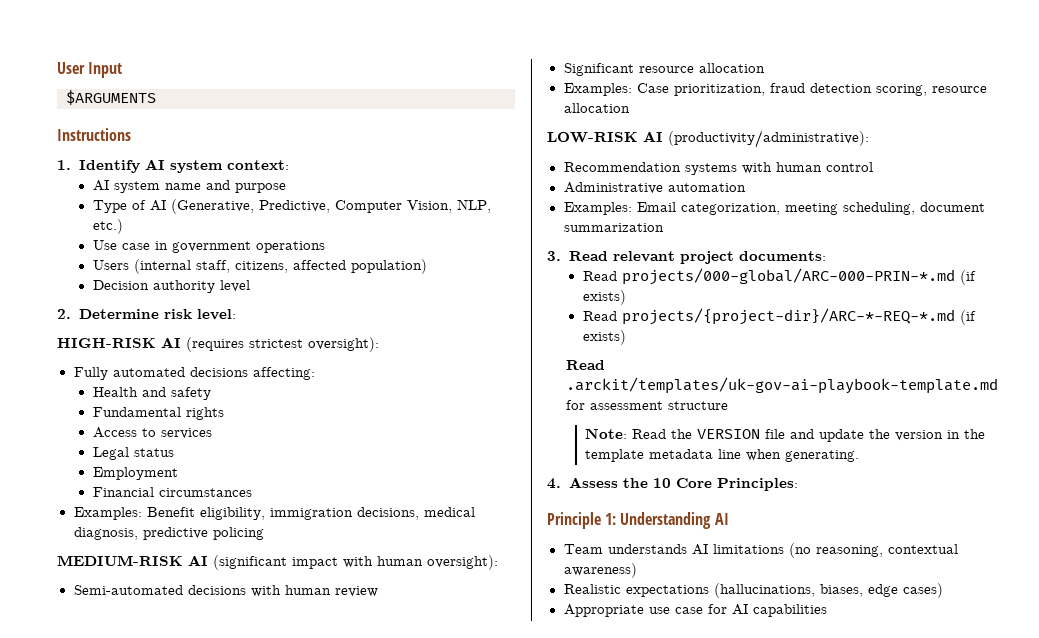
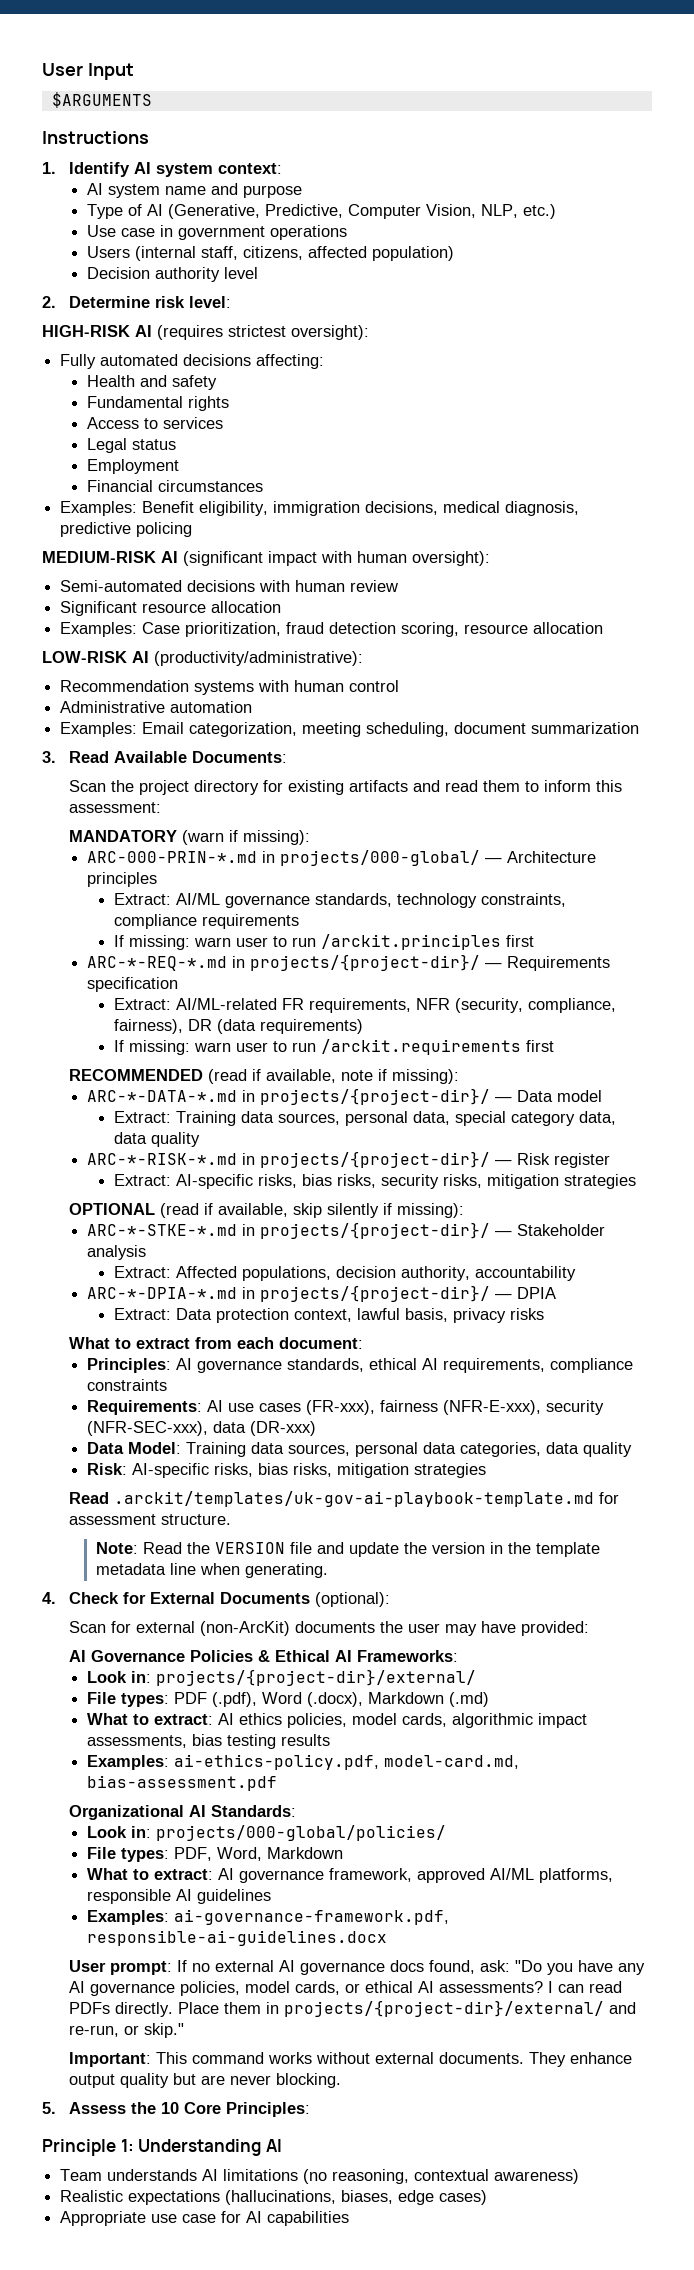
[612,251,826,264] [582,268,976,285] [582,290,626,305] [582,308,976,325] [582,330,626,345] relevant project documents: // Read projects/000-global/ARC-000-PRIN-*.md (if exists) // Read projects/{project-dir}/ARC-*-REQ-*.md (if exists) -> [113,751,287,763] [68,780,622,795] [68,802,161,813] [68,830,310,845] [87,850,597,866] [87,872,158,887] [113,893,566,908] [113,914,299,929] [113,934,534,950] [87,954,611,971] [87,977,179,992] [113,998,616,1013] [113,1019,363,1034] [113,1039,554,1055] [68,1069,459,1084] [87,1088,603,1105] [113,1111,616,1126] [113,1132,200,1147] [87,1151,611,1168] [113,1174,636,1189] [68,1203,464,1218] [87,1222,606,1239] [87,1245,147,1260] [113,1266,576,1281] [87,1285,557,1302] [113,1308,544,1323] [68,1337,363,1349] [87,1358,634,1373] [87,1379,168,1391] [87,1400,605,1415] [87,1421,317,1436] [87,1442,633,1457] [87,1463,487,1478] Available Documents: // Scan the project directory for existing artifacts and read them to inform this assessment: // MANDATORY (warn if missing): // ARC-000-PRIN-*.md in projects/000-global/ — Architecture principles // Extract: AI/ML governance standards, technology constraints, compliance requirements // If missing: warn user to run /arckit.principles first // ARC-*-REQ-*.md in projects/{project-dir}/ — Requirements specification // Extract: AI/ML-related FR requirements, NFR (security, compliance, fairness), DR (data requirements) // If missing: warn user to run /arckit.requirements first // RECOMMENDED (read if available, note if missing): // ARC-*-DATA-*.md in projects/{project-dir}/ — Data model // Extract: Training data sources, personal data, special category data, data quality // ARC-*-RISK-*.md in projects/{project-dir}/ — Risk register // Extract: AI-specific risks, bias risks, security risks, mitigation strategies // OPTIONAL (read if available, skip silently if missing): // ARC-*-STKE-*.md in projects/{project-dir}/ — Stakeholder analysis // Extract: Affected populations, decision authority, accountability // ARC-*-DPIA-*.md in projects/{project-dir}/ — DPIA // Extract: Data protection context, lawful basis, privacy risks // What to extract from each document: // Principles: AI governance standards, ethical AI requirements, compliance constraints // Requirements: AI use cases (FR-xxx), fairness (NFR-E-xxx), security (NFR-SEC-xxx), data (DR-xxx) // Data Model: Training data sources, personal data categories, data quality // Risk: AI-specific risks, bias risks, mitigation strategies
[668,401,729,410] structure -> [160,1514,231,1525] structure.
(561, 483) none -> [68,1592,390,1607] [68,1621,589,1636] [68,1650,458,1662] [87,1669,477,1686] [87,1692,490,1707] [87,1713,588,1728] [87,1734,331,1749] [87,1754,520,1770] [87,1775,278,1791] [68,1805,296,1820] [87,1825,447,1841] [87,1847,344,1862] [87,1868,614,1883] [87,1889,272,1904] [87,1909,450,1925] [87,1930,388,1946] [68,1960,645,1975] [68,1981,622,1996] [68,2000,636,2017] [68,2023,184,2038] [68,2052,632,2067] [68,2073,341,2088] [42,2102,56,2114] Check for External Documents (optional): // Scan for external (non-ArcKit) documents the user may have provided: // AI Governance Policies & Ethical AI Frameworks: // Look in: projects/{project-dir}/external/ // File types: PDF (.pdf), Word (.docx), Markdown (.md) // What to extract: AI ethics policies, model cards, algorithmic impact assessments, bias testing results // Examples: ai-ethics-policy.pdf, model-card.md, bias-assessment.pdf // Organizational AI Standards: // Look in: projects/000-global/policies/ // File types: PDF, Word, Markdown // What to extract: AI governance framework, approved AI/ML platforms, responsible AI guidelines // Examples: ai-governance-framework.pdf, responsible-ai-guidelines.docx // User prompt: If no external AI governance docs found, ask: "Do you have any AI governance policies, model cards, or ethical AI assessments? I can read PDFs directly. Place them in projects/{project-dir}/external/ and re-run, or skip." // Important: This command works without external documents. They enhance output quality but are never blocking. // 5.

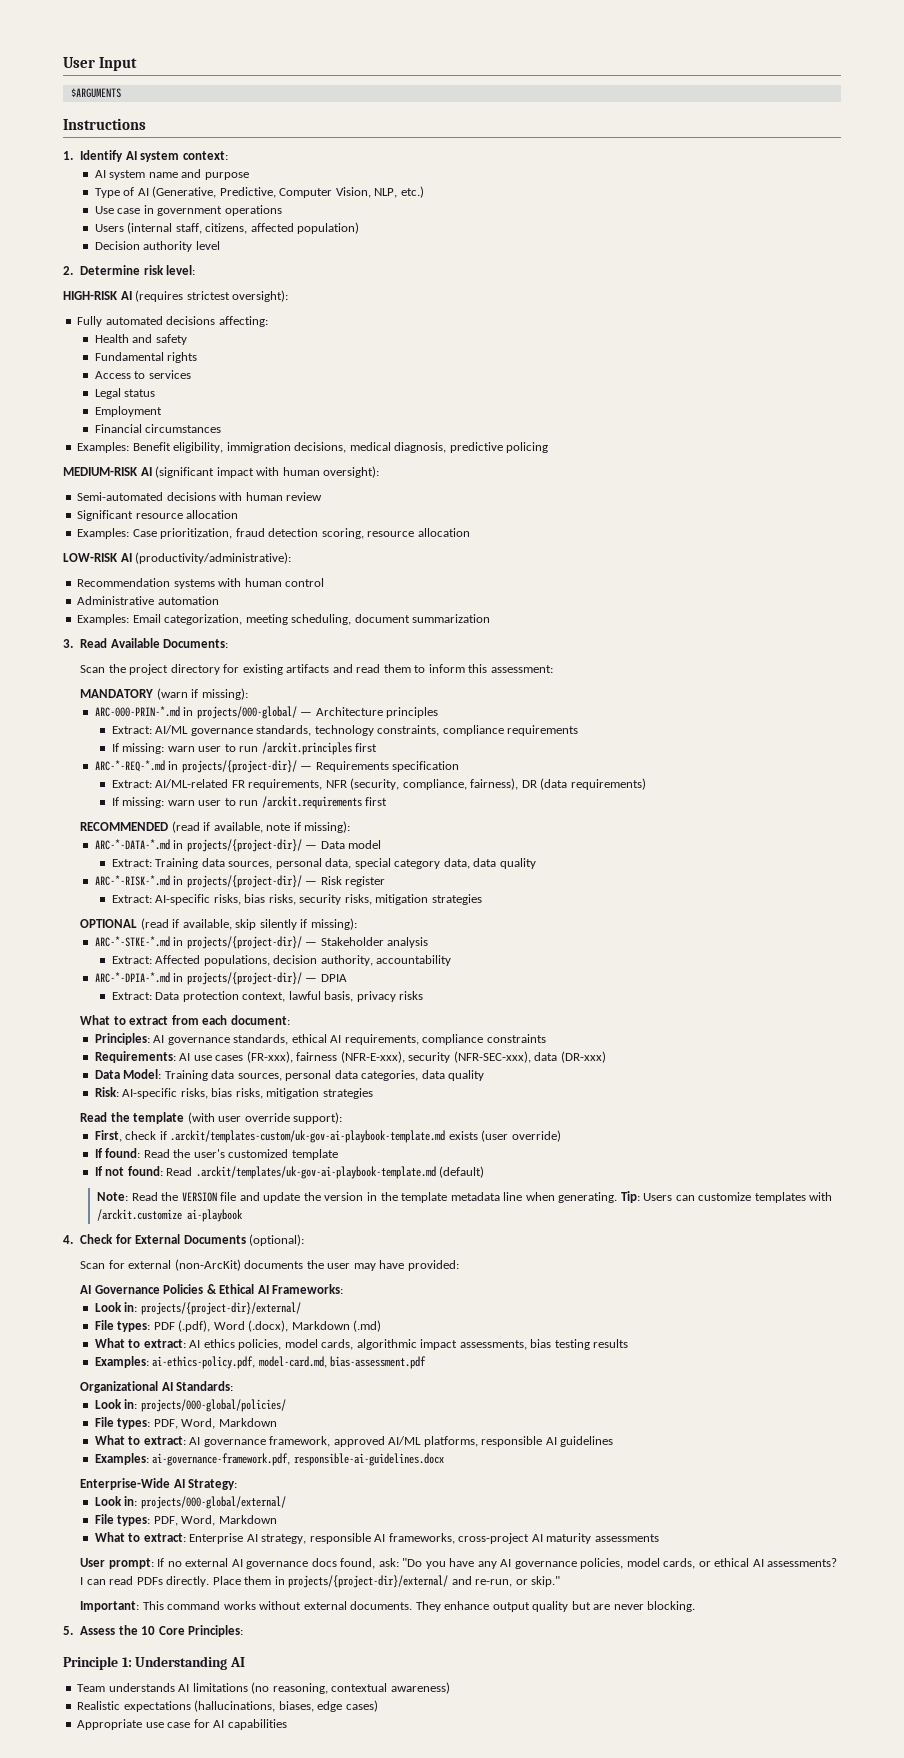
[113,1491,619,1507] [68,1514,231,1525] .arckit/templates/uk-gov-ai-playbook-template.md for assessment structure. -> [110,1112,343,1124] [94,1130,561,1143] [94,1148,338,1160] [94,1166,485,1179] the template (with user override support): // First, check if .arckit/templates-custom/uk-gov-ai-playbook-template.md exists (user override) // If found: Read the user's customized template // If not found: Read .arckit/templates/uk-gov-ai-playbook-template.md (default)
(328, 1570) none -> [620,1191,833,1203] [97,1209,244,1222] Tip: Users can customize templates with /arckit.customize ai-playbook
(388, 1938) none -> [80,1478,238,1490] [94,1496,286,1509] [94,1514,277,1526] [94,1532,659,1544] // Enterprise-Wide AI Strategy: // Look in: projects/000-global/external/ // File types: PDF, Word, Markdown // What to extract: Enterprise AI strategy, responsible AI frameworks, cross-project AI maturity assessments

